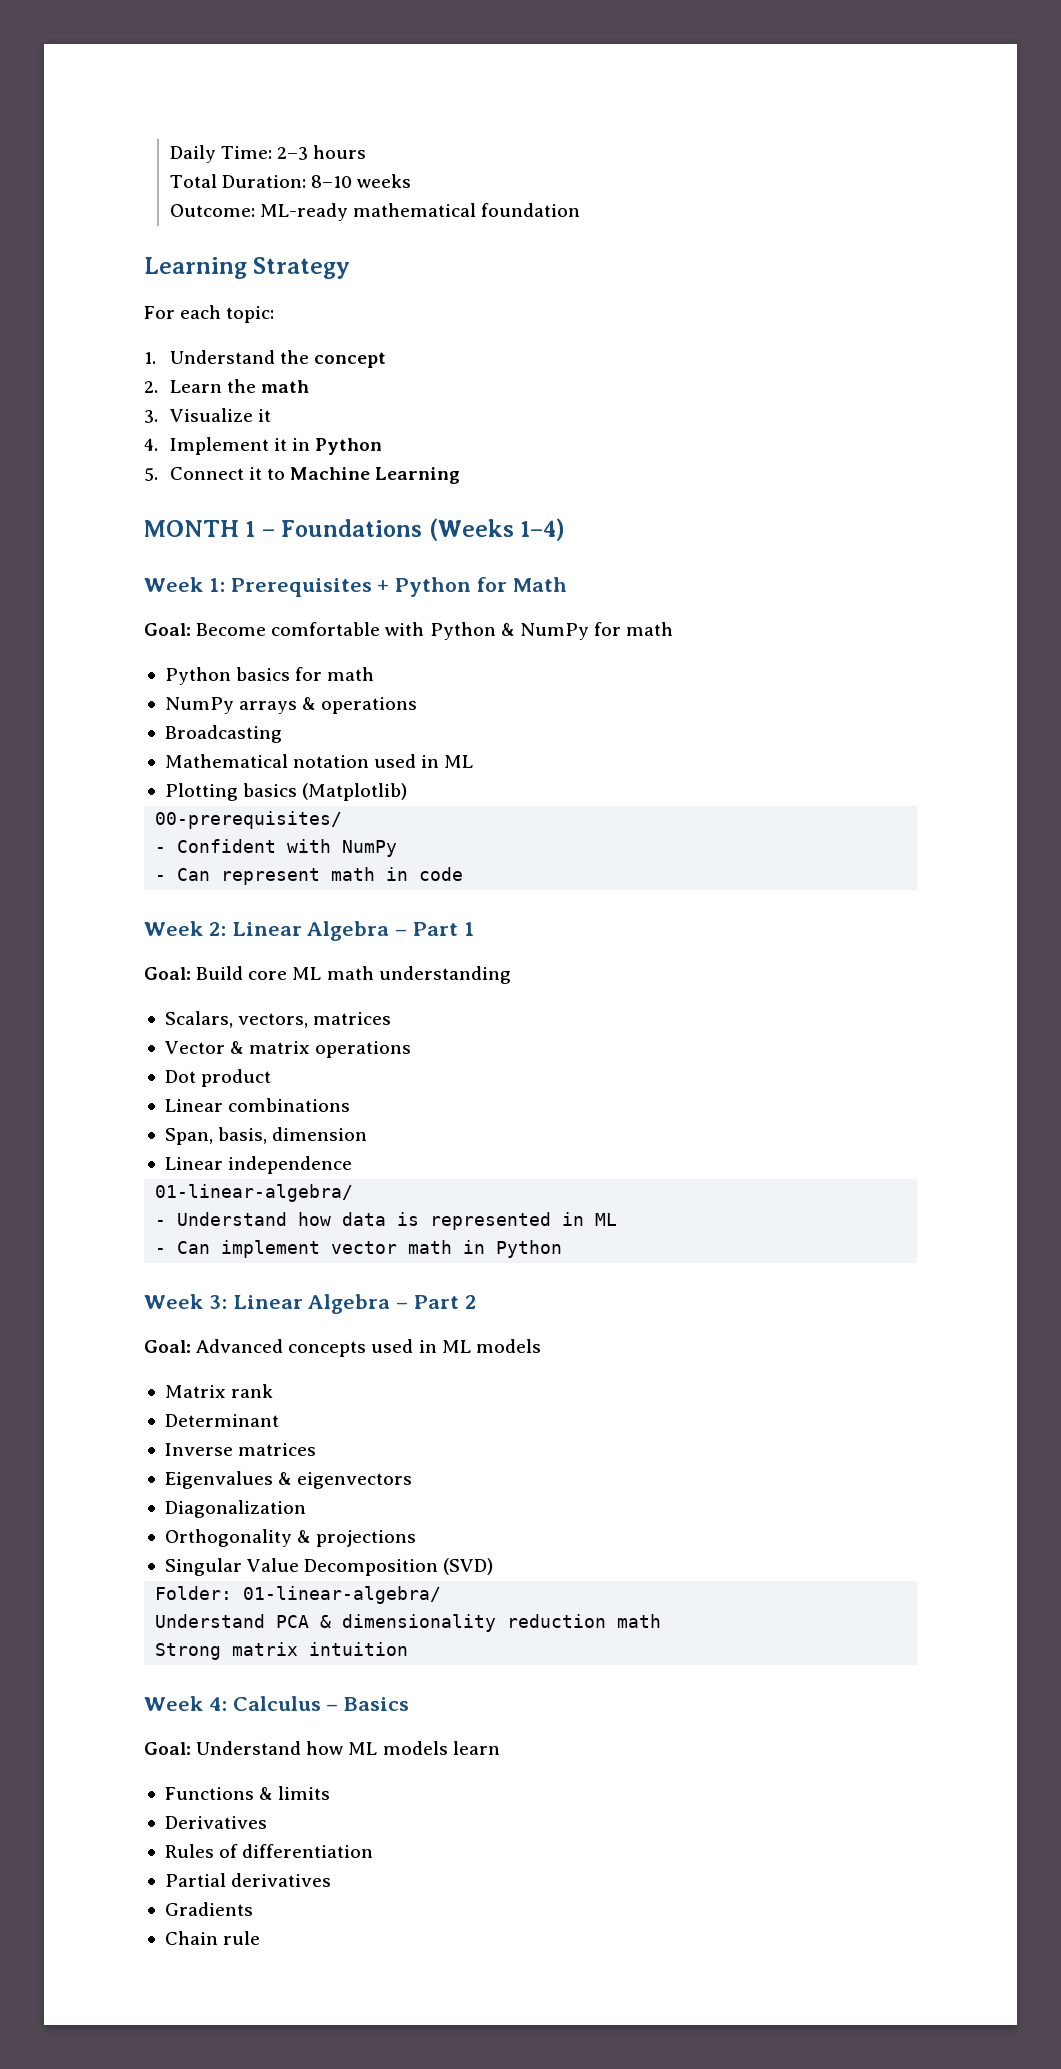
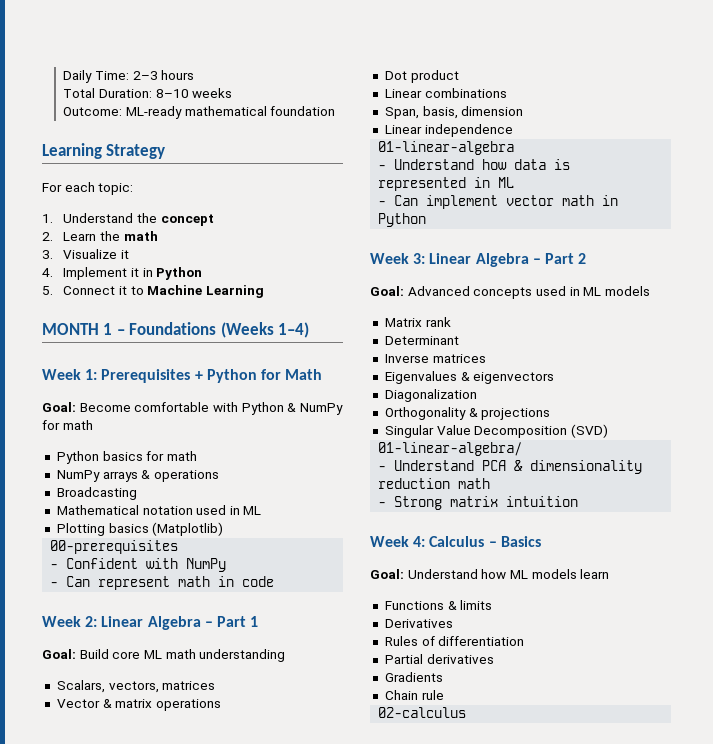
[155,811,343,829] 00-prerequisites/ -> [50,540,179,554] 00-prerequisites
[155,1184,354,1202] 01-linear-algebra/ -> [378,141,515,155] 01-linear-algebra
[155,1586,442,1604] Folder: 01-linear-algebra/ // -> [378,442,523,456] [378,466,387,471] 01-linear-algebra/ // -
(662, 1621) none -> [378,502,387,507] -
(261, 1938) none -> [378,707,467,718] // 02-calculus

